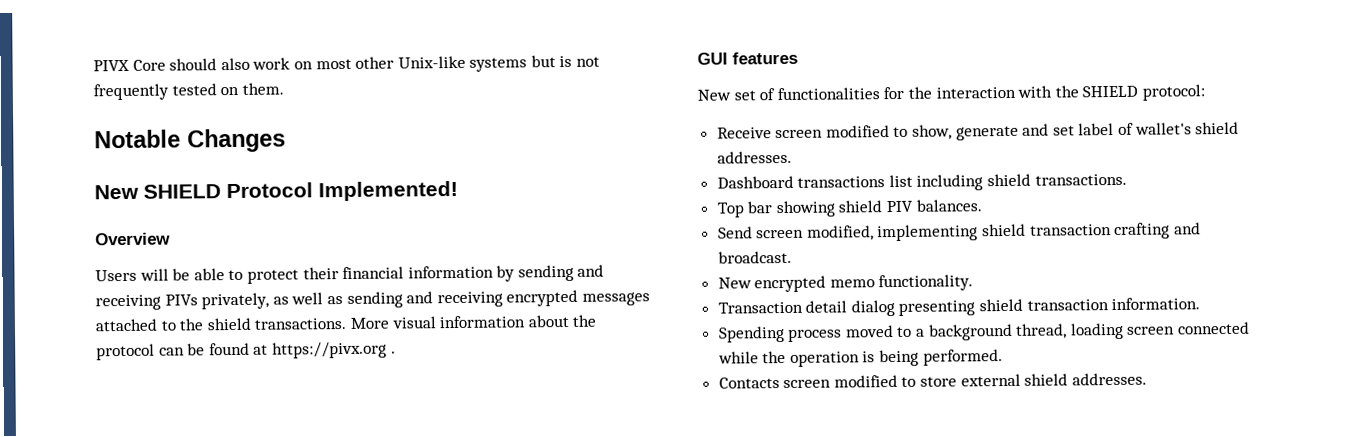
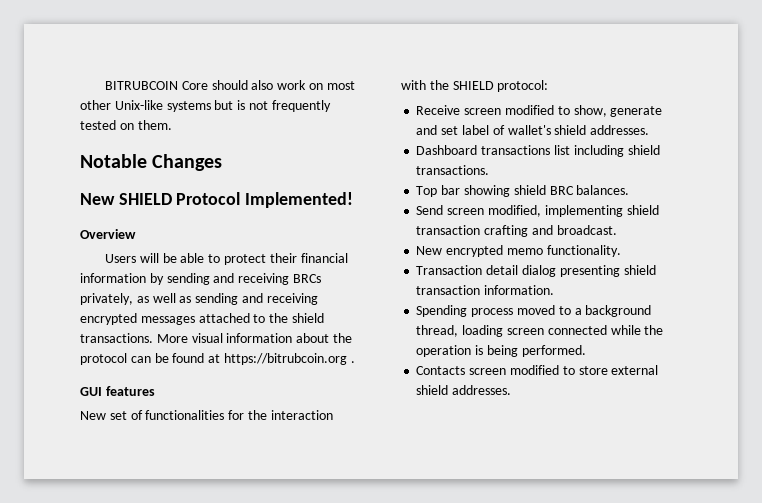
[93,59,130,72] PIVX -> [105,81,179,90] BITRUBCOIN
[164,294,198,306] PIVs -> [292,274,321,283] BRCs
[271,341,387,359] https://pivx.org -> [223,353,347,365] https://bitrubcoin.org
[886,200,914,213] PIV -> [549,186,574,195] BRC

